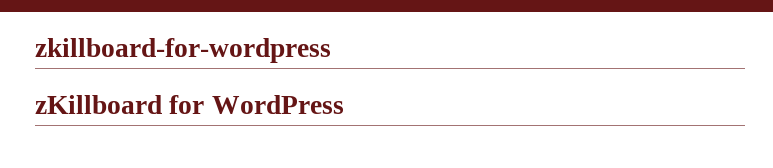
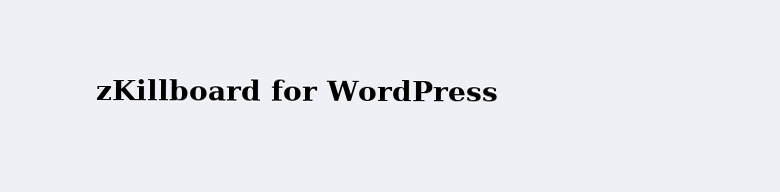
[35,38,331,63] zkillboard-for-wordpress // -> (95, 89) none

